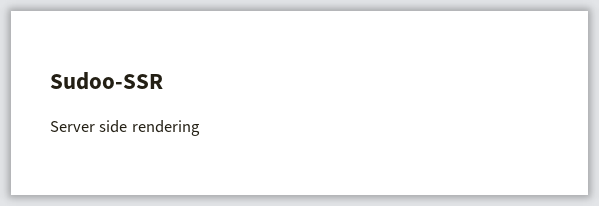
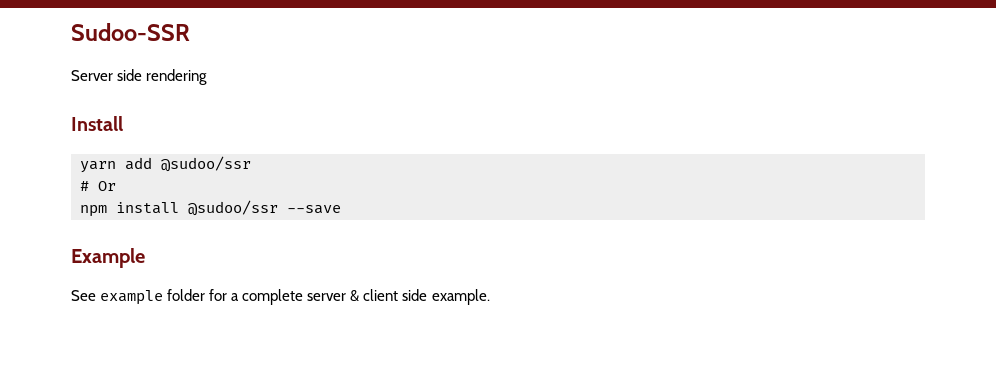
(200, 128) none -> [71,116,123,131] [80,156,251,173] [80,181,116,191] [80,200,341,217] [71,248,145,268] [71,289,490,305] // Install // yarn add @sudoo/ssr // # Or // npm install @sudoo/ssr --save // Example // See example folder for a complete server & client side example.

